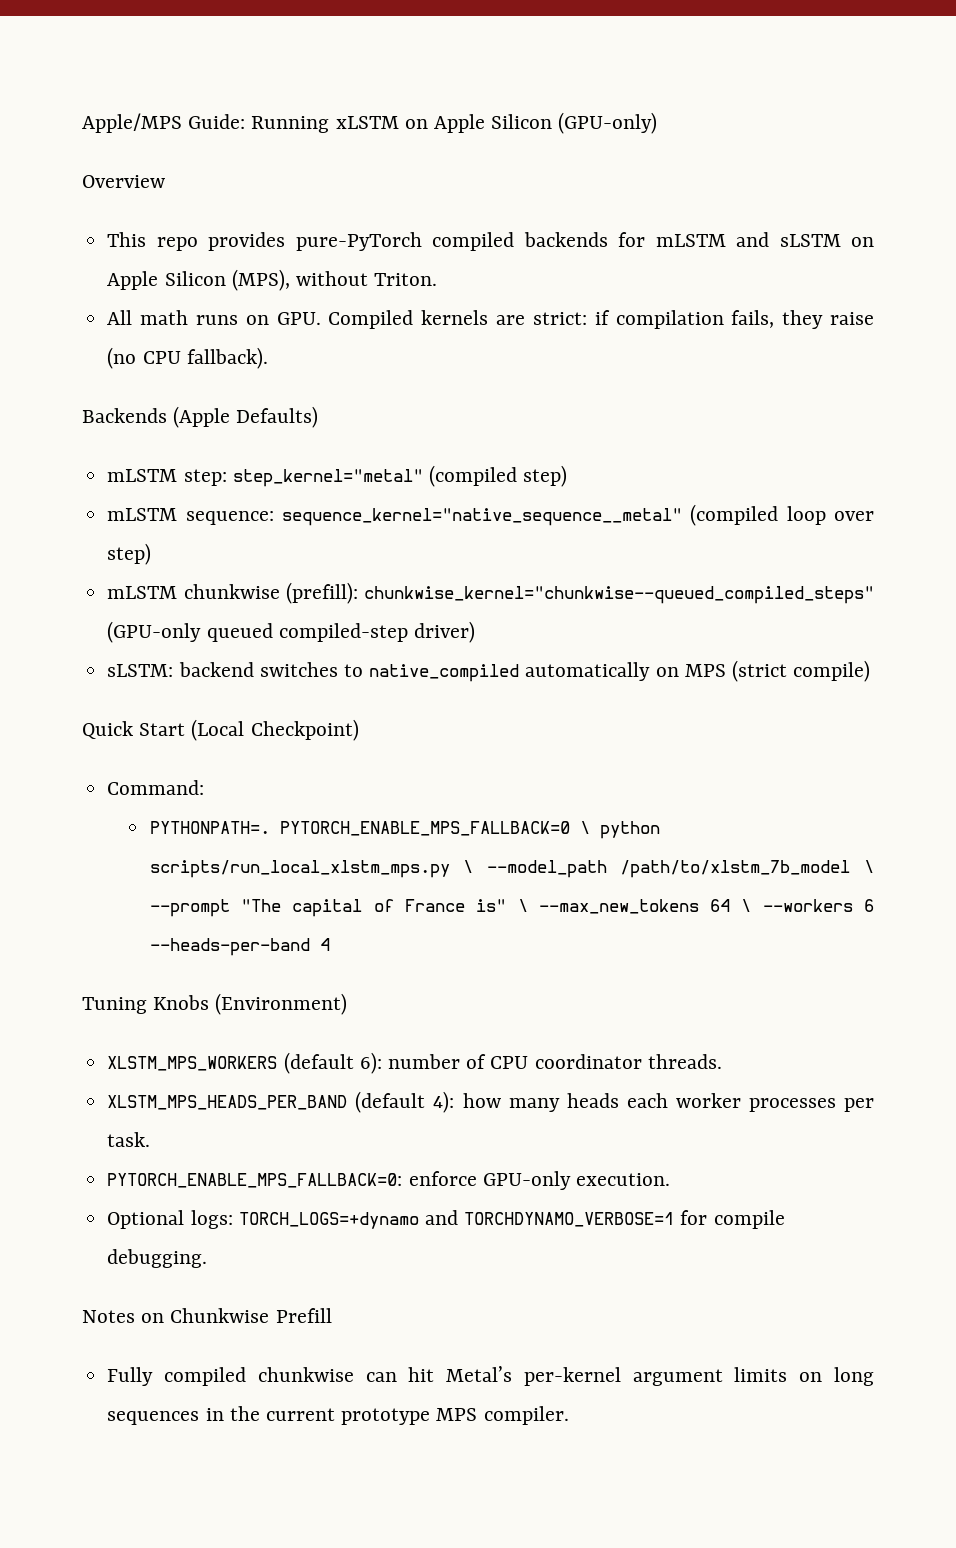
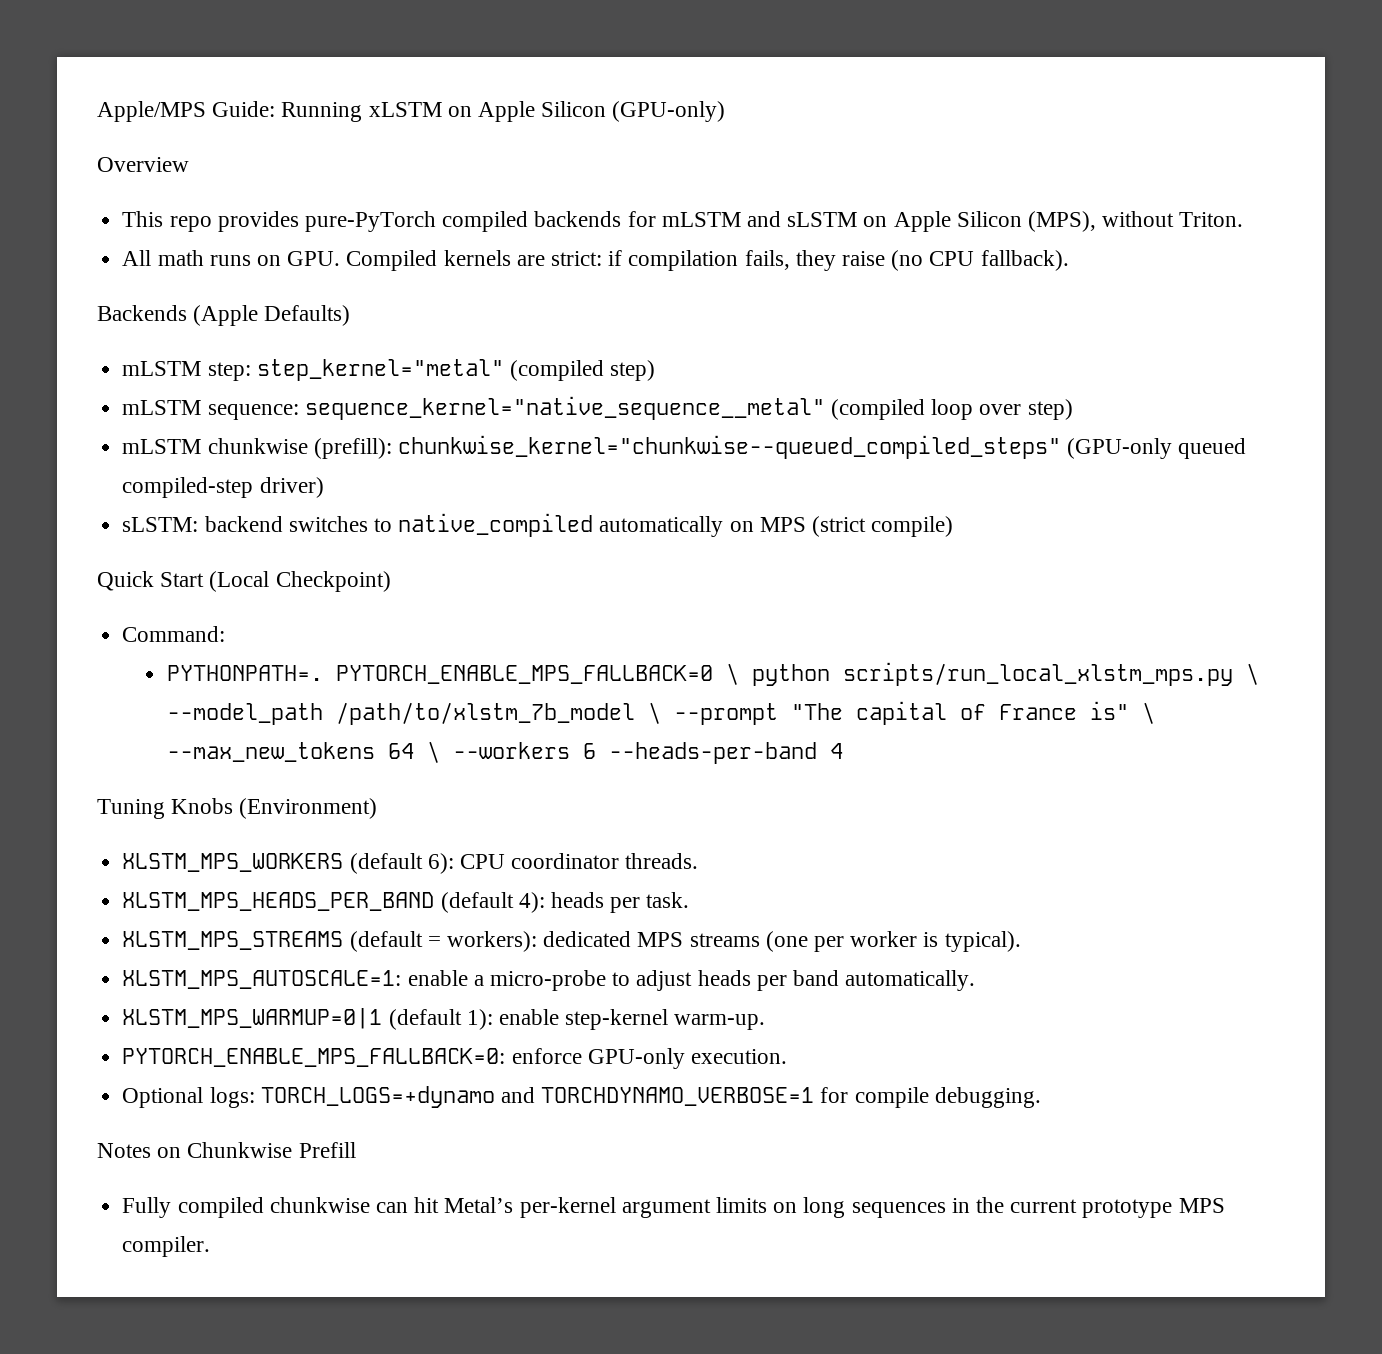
[387,1054,487,1069] number of -> (454, 863) none
[462,1093,874,1112] [107,1132,151,1147] how many heads each worker processes per task. -> [550,892,690,913] [122,931,1021,952] [122,970,976,991] [122,1008,766,1030] heads per task. // XLSTM_MPS_STREAMS (default = workers): dedicated MPS streams (one per worker is typical). // XLSTM_MPS_AUTOSCALE=1: enable a micro-probe to adjust heads per band automatically. // XLSTM_MPS_WARMUP=0|1 (default 1): enable step-kernel warm-up.

